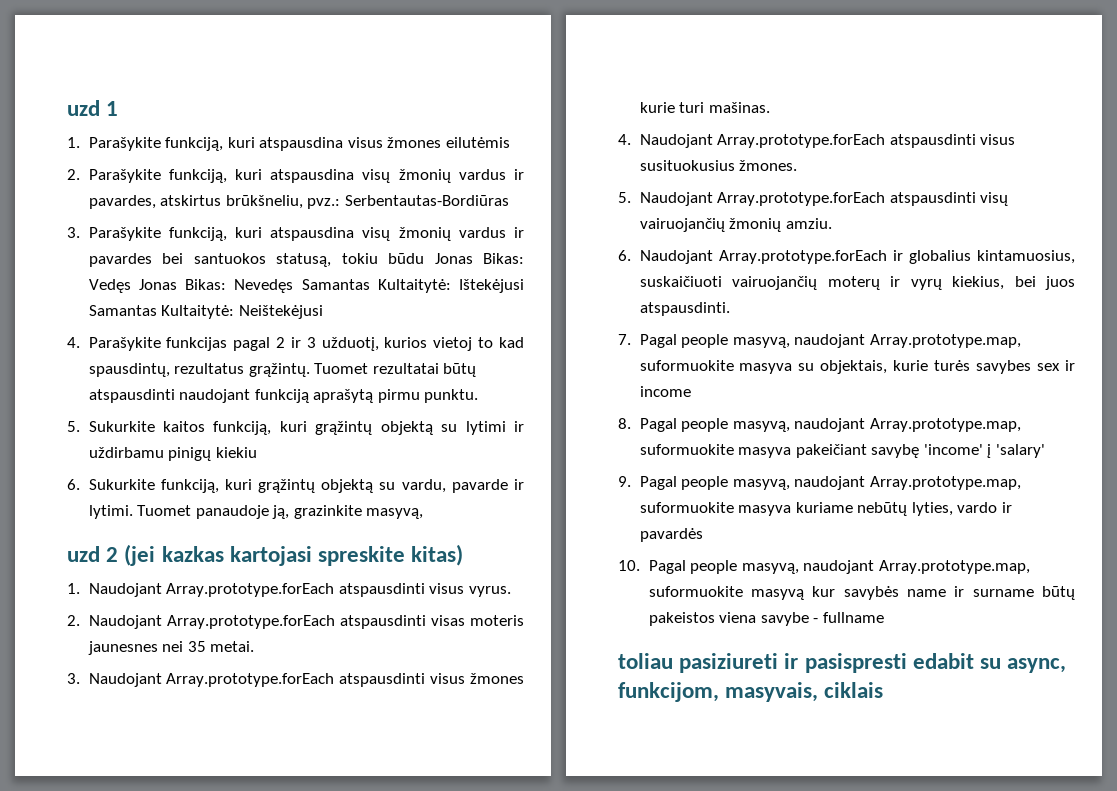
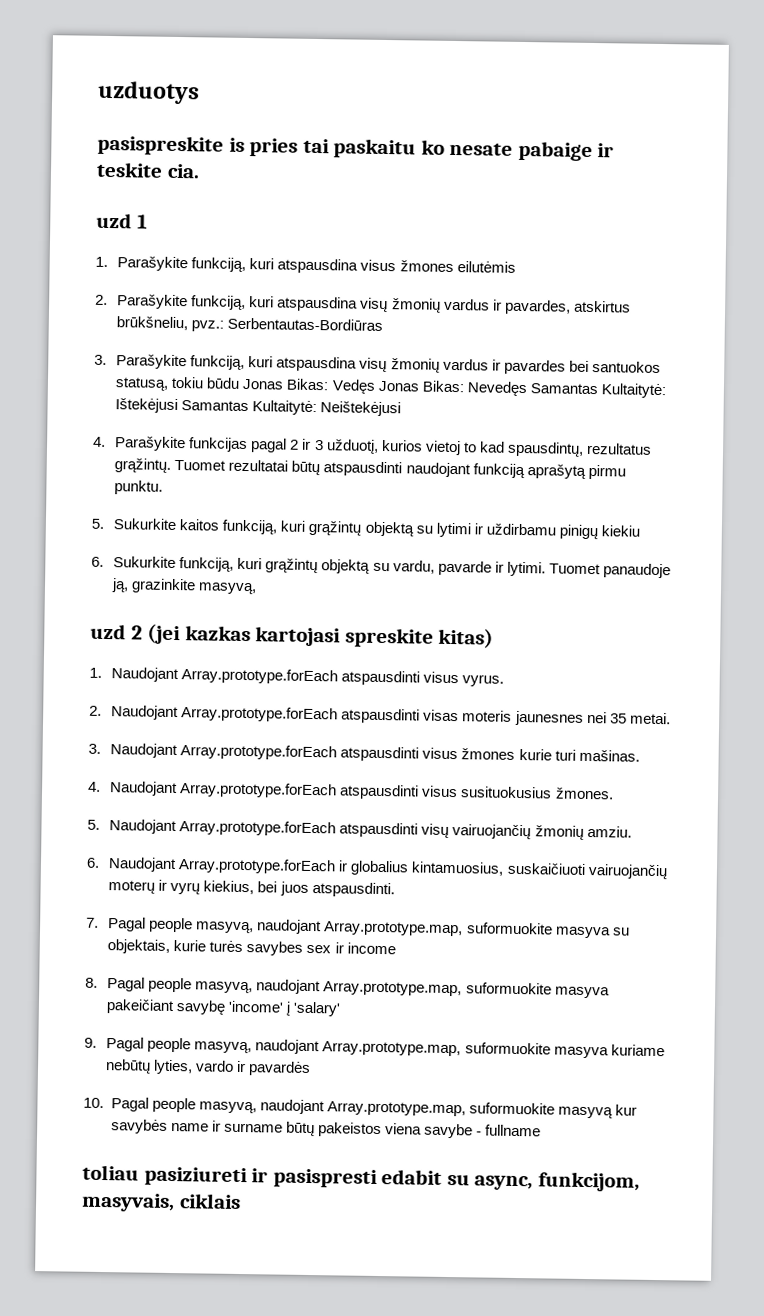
(67, 108) none -> [98,80,200,105] [97,134,615,161] [96,161,200,179] uzduotys // pasispreskite is pries tai paskaitu ko nesate pabaige ir teskite cia. //

